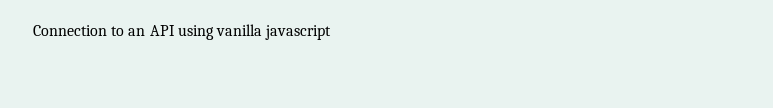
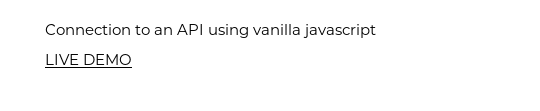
(332, 32) none -> [45,54,133,65] // LIVE DEMO

